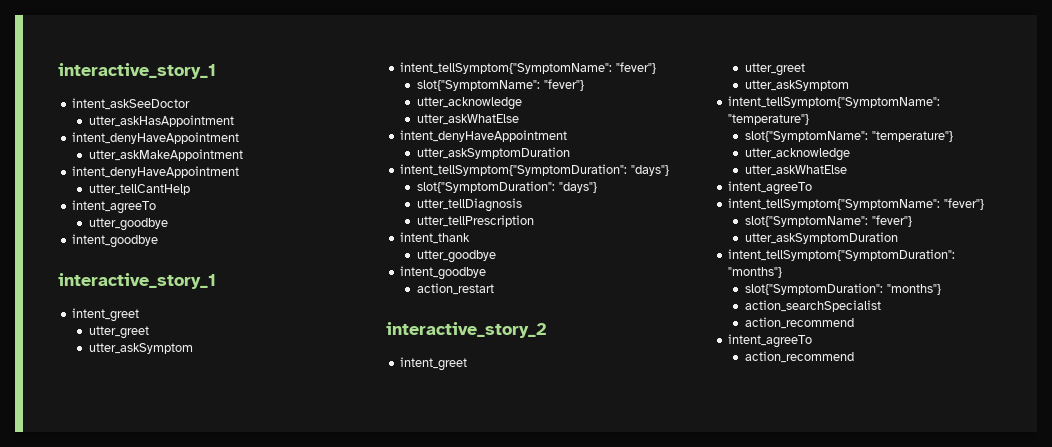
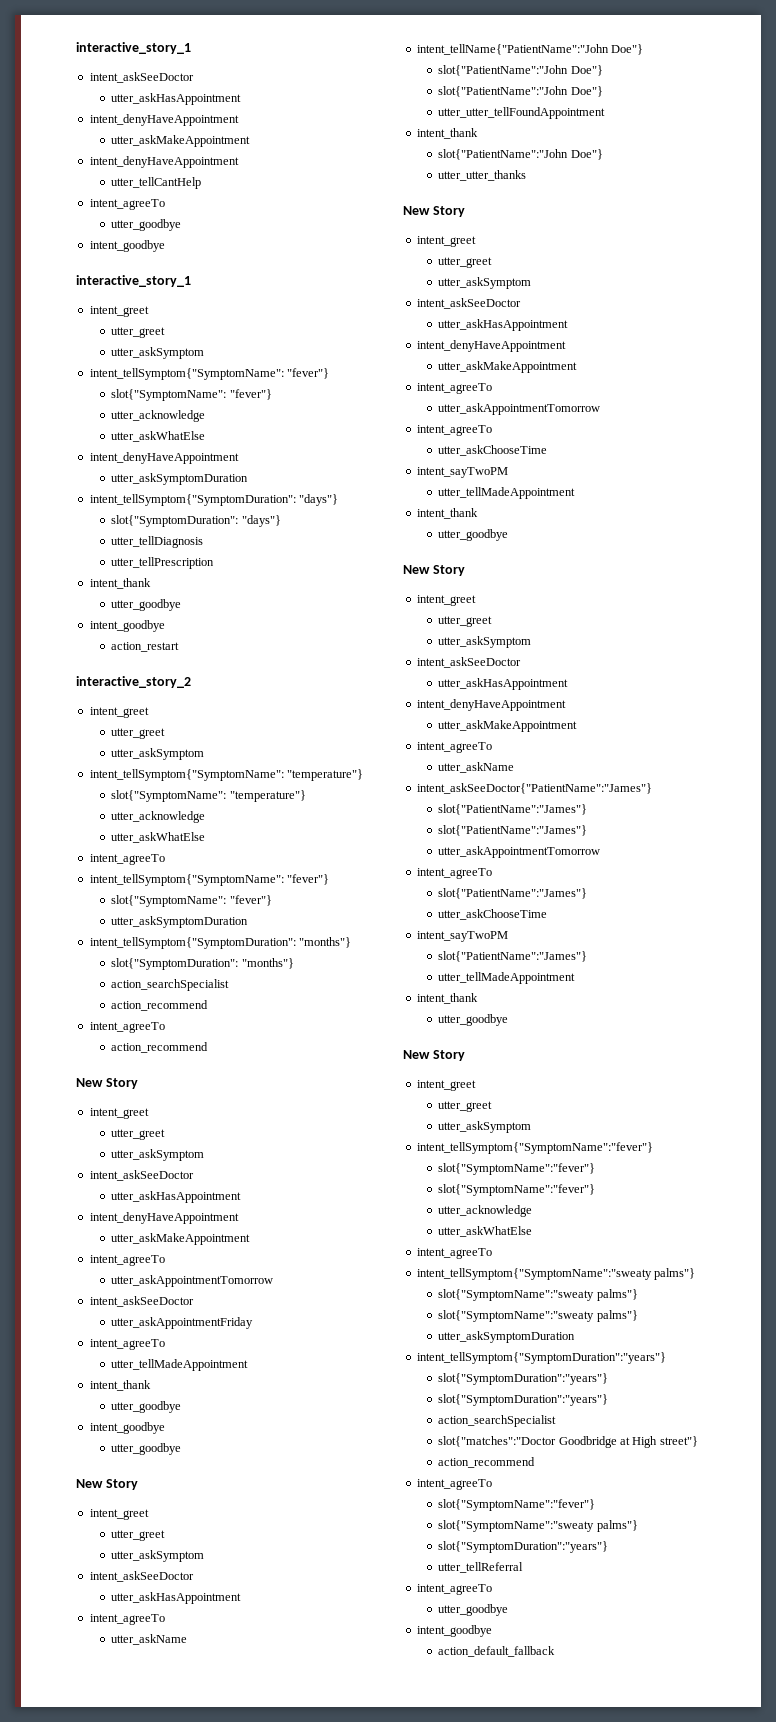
(854, 357) none -> [76,1078,138,1089] [89,1108,149,1119] [111,1129,166,1140] [111,1149,205,1161] [89,1170,194,1181] [111,1191,242,1203] [89,1212,239,1224] [111,1233,251,1245] [89,1255,165,1266] [111,1275,274,1287] [89,1296,194,1307] [111,1317,254,1329] [89,1339,165,1350] [111,1359,249,1371] [89,1380,151,1391] [111,1401,182,1413] [89,1422,165,1434] [111,1443,182,1455] [76,1479,138,1490] [89,1509,149,1520] [111,1530,166,1541] [111,1550,205,1562] [89,1571,194,1582] [111,1592,242,1604] [89,1614,165,1625] [111,1634,188,1645] [416,44,644,55] [438,65,603,76] [438,86,603,97] [438,107,606,119] [416,128,478,139] [438,149,603,160] [438,170,527,181] [403,206,465,217] [416,236,476,247] [438,257,493,268] [438,277,532,289] [416,298,521,309] [438,319,569,331] [416,340,566,352] [438,361,578,373] [416,383,492,394] [438,403,601,415] [416,425,492,436] [438,445,548,456] [416,467,508,478] [438,487,576,499] [416,508,478,519] [438,529,509,541] [403,565,465,576] [416,595,476,606] [438,616,493,627] [438,636,532,648] [416,657,521,668] [438,678,569,690] [416,699,566,711] [438,720,578,732] [416,742,492,753] [438,762,515,773] [416,783,652,794] [438,804,588,815] [438,825,588,836] [438,846,601,858] [416,868,492,879] [438,888,588,899] [438,909,548,920] [416,931,508,942] [438,951,588,962] [438,972,576,984] [416,993,478,1004] [438,1014,509,1026] [403,1050,465,1061] [416,1080,476,1091] [438,1101,493,1112] [438,1121,532,1133] [416,1142,653,1154] [438,1163,596,1175] [438,1184,596,1196] [438,1205,533,1217] [438,1226,533,1237] [416,1248,492,1259] [416,1268,696,1280] [438,1289,638,1301] [438,1310,638,1322] [438,1331,576,1343] [416,1352,666,1364] [438,1373,609,1385] [438,1394,609,1406] [438,1415,557,1427] [438,1436,698,1448] [438,1457,536,1468] [416,1479,492,1490] [438,1499,596,1511] [438,1520,638,1532] [438,1541,609,1553] [438,1562,524,1573] [416,1584,492,1595] [438,1604,509,1616] [416,1625,492,1637] [438,1646,556,1657] // New Story // intent_greet // utter_greet // utter_askSymptom // intent_askSeeDoctor // utter_askHasAppointment // intent_denyHaveAppointment // utter_askMakeAppointment // intent_agreeTo // utter_askAppointmentTomorrow // intent_askSeeDoctor // utter_askAppointmentFriday // intent_agreeTo // utter_tellMadeAppointment // intent_thank // utter_goodbye // intent_goodbye // utter_goodbye // New Story // intent_greet // utter_greet // utter_askSymptom // intent_askSeeDoctor // utter_askHasAppointment // intent_agreeTo // utter_askName // intent_tellName{"PatientName":"John Doe"} // slot{"PatientName":"John Doe"} // slot{"PatientName":"John Doe"} // utter_utter_tellFoundAppointment // intent_thank // slot{"PatientName":"John Doe"} // utter_utter_thanks // New Story // intent_greet // utter_greet // utter_askSymptom // intent_askSeeDoctor // utter_askHasAppointment // intent_denyHaveAppointment // utter_askMakeAppointment // intent_agreeTo // utter_askAppointmentTomorrow // intent_agreeTo // utter_askChooseTime // intent_sayTwoPM // utter_tellMadeAppointment // intent_thank // utter_goodbye // New Story // intent_greet // utter_greet // utter_askSymptom // intent_askSeeDoctor // utter_askHasAppointment // intent_denyHaveAppointment // utter_askMakeAppointment // intent_agreeTo // utter_askName // intent_askSeeDoctor{"PatientName":"James"} // slot{"PatientName":"James"} // slot{"PatientName":"James"} // utter_askAppointmentTomorrow // intent_agreeTo // slot{"PatientName":"James"} // utter_askChooseTime // intent_sayTwoPM // slot{"PatientName":"James"} // utter_tellMadeAppointment // intent_thank // utter_goodbye // New Story // intent_greet // utter_greet // utter_askSymptom // intent_tellSymptom{"SymptomName":"fever"} // slot{"SymptomName":"fever"} // slot{"SymptomName":"fever"} // utter_acknowledge // utter_askWhatElse // intent_agreeTo // intent_tellSymptom{"SymptomName":"sweaty palms"} // slot{"SymptomName":"sweaty palms"} // slot{"SymptomName":"sweaty palms"} // utter_askSymptomDuration // intent_tellSymptom{"SymptomDuration":"years"} // slot{"SymptomDuration":"years"} // slot{"SymptomDuration":"years"} // action_searchSpecialist // slot{"matches":"Doctor Goodbridge at High street"} // action_recommend // intent_agreeTo // slot{"SymptomName":"fever"} // slot{"SymptomName":"sweaty palms"} // slot{"SymptomDuration":"years"} // utter_tellReferral // intent_agreeTo // utter_goodbye // intent_goodbye // action_default_fallback

